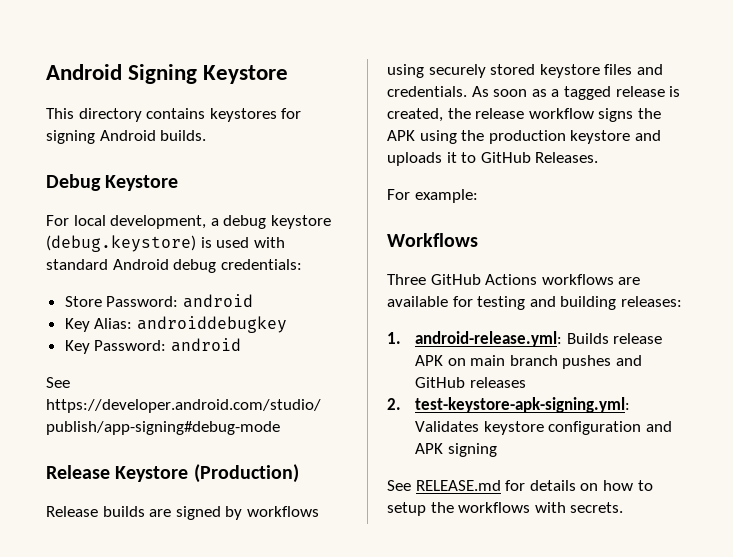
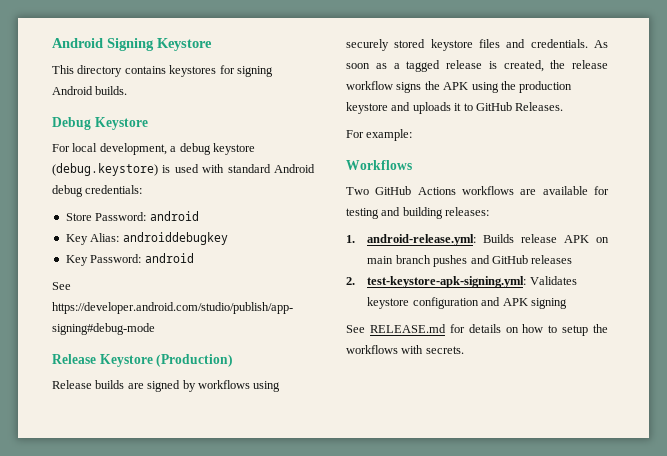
[387,274,426,285] Three -> [346,187,369,195] Two

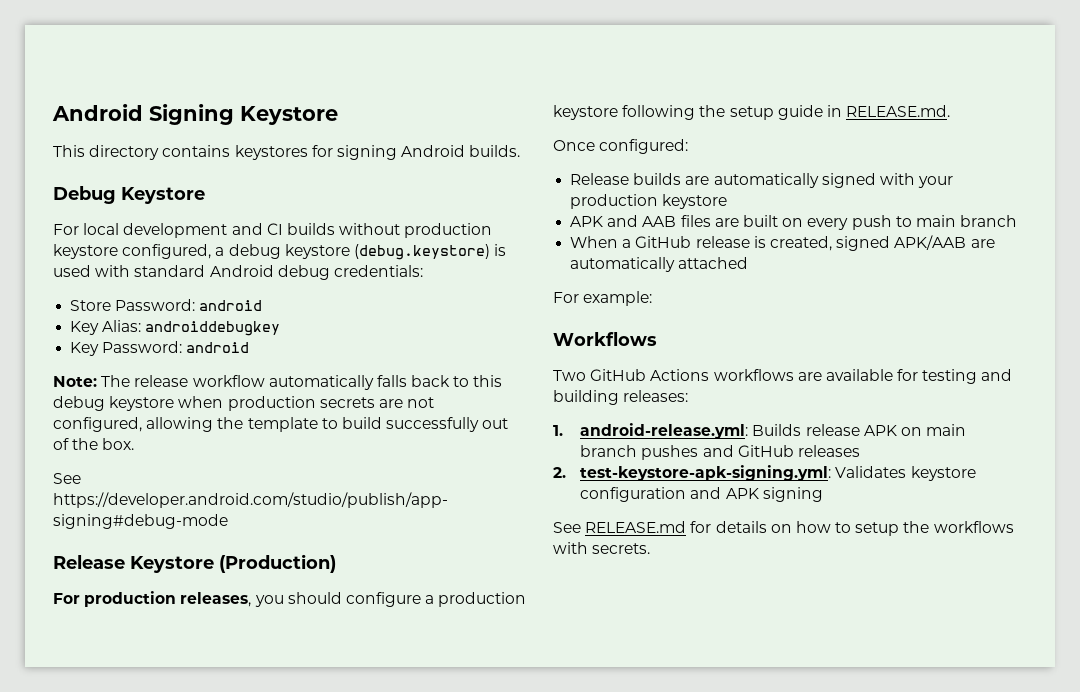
[99,143,167,155] development, -> [123,223,493,238] [53,244,212,259] development and CI builds without production keystore configured,
(194, 258) none -> [53,375,503,390] [53,396,435,411] [53,417,509,432] [53,438,135,450] // Note: The release workflow automatically falls back to this debug keystore when production secrets are not configured, allowing the template to build successfully out of the box.
[52,380,281,392] [346,39,608,51] [346,60,608,72] [346,81,573,93] [346,102,564,114] Release builds are signed by workflows using securely stored keystore files and credentials. As soon as a tagged release is created, the release workflow signs the APK using the production keystore and uploads it to GitHub Releases. -> [53,591,527,607] [553,105,951,120] [553,139,689,154] [570,173,954,188] [570,194,728,209] [570,215,1018,230] [570,235,995,251] [570,257,749,272] For production releases, you should configure a production keystore following the setup guide in RELEASE.md. // Once configured: // Release builds are automatically signed with your production keystore // APK and AAB files are built on every push to main branch // When a GitHub release is created, signed APK/AAB are automatically attached

